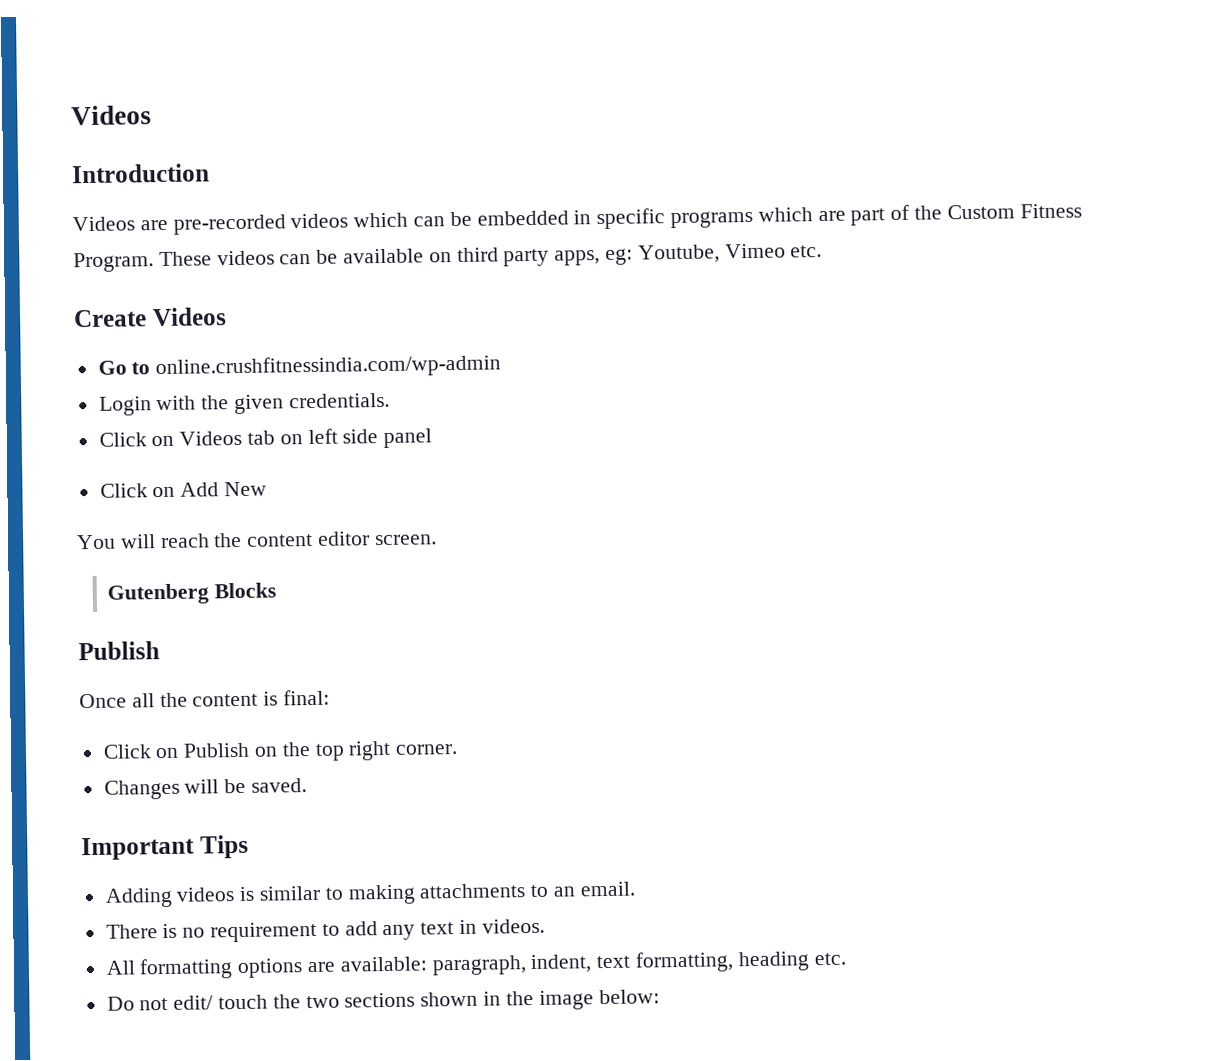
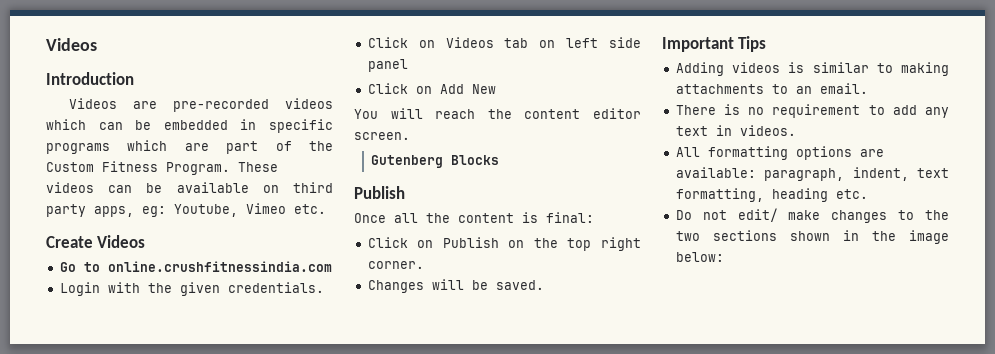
[155,354,502,380] online.crushfitnessindia.com/wp-admin -> [107,261,332,272] online.crushfitnessindia.com
[218,994,269,1010] touch -> [788,210,915,223] make changes to

